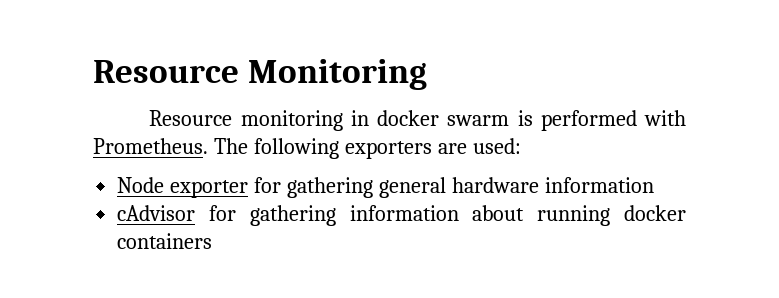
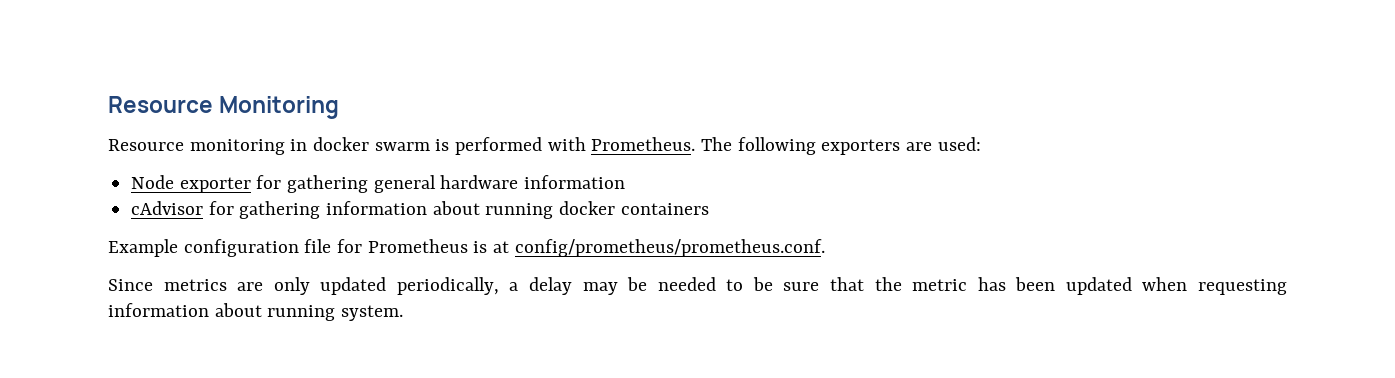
(213, 241) none -> [108,239,825,257] [108,277,1287,295] [108,303,404,321] // Example configuration file for Prometheus is at config/prometheus/prometheus.conf. // Since metrics are only updated periodically, a delay may be needed to be sure that the metric has been updated when requesting information about running system.

